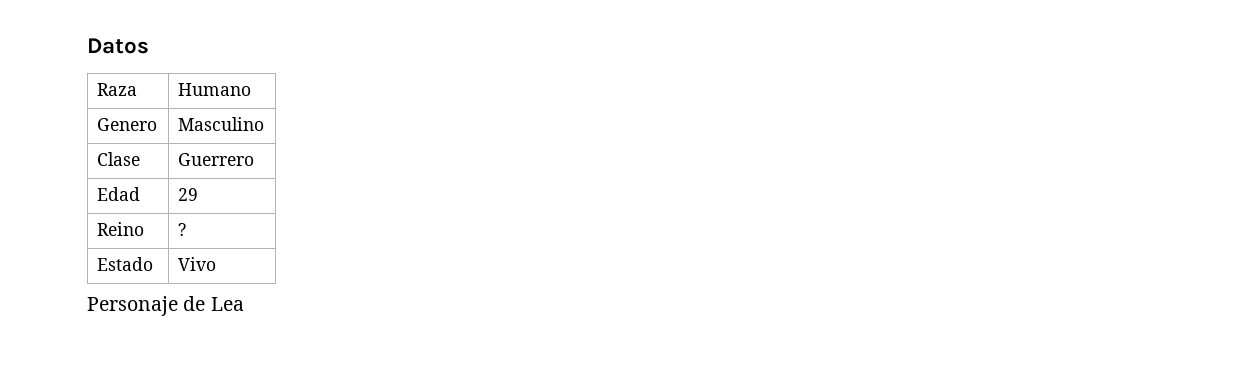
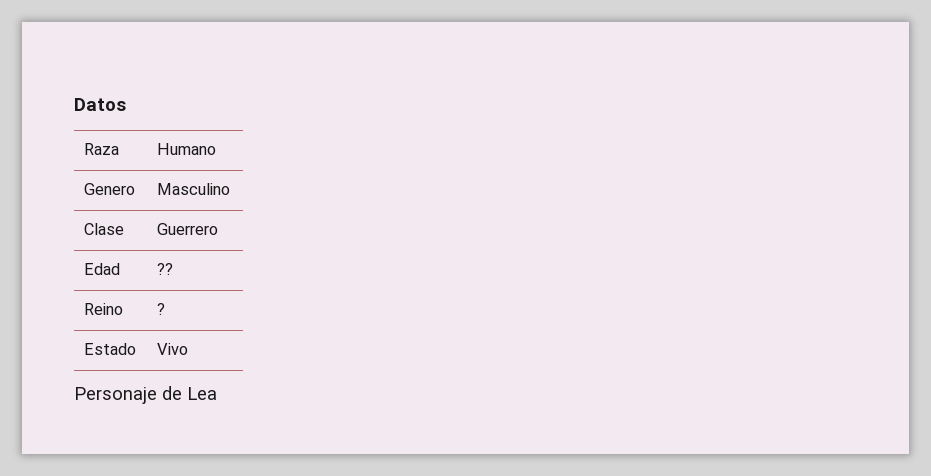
[178,188,199,201] 29 -> [157,263,174,275] ??

